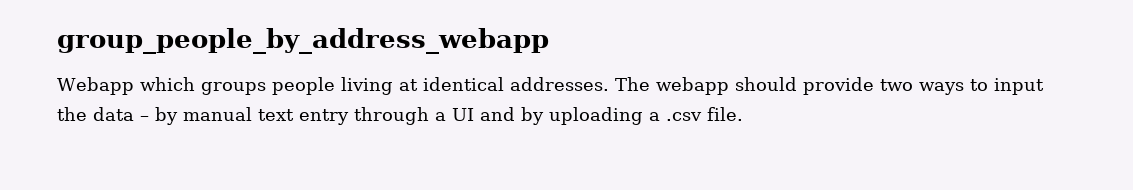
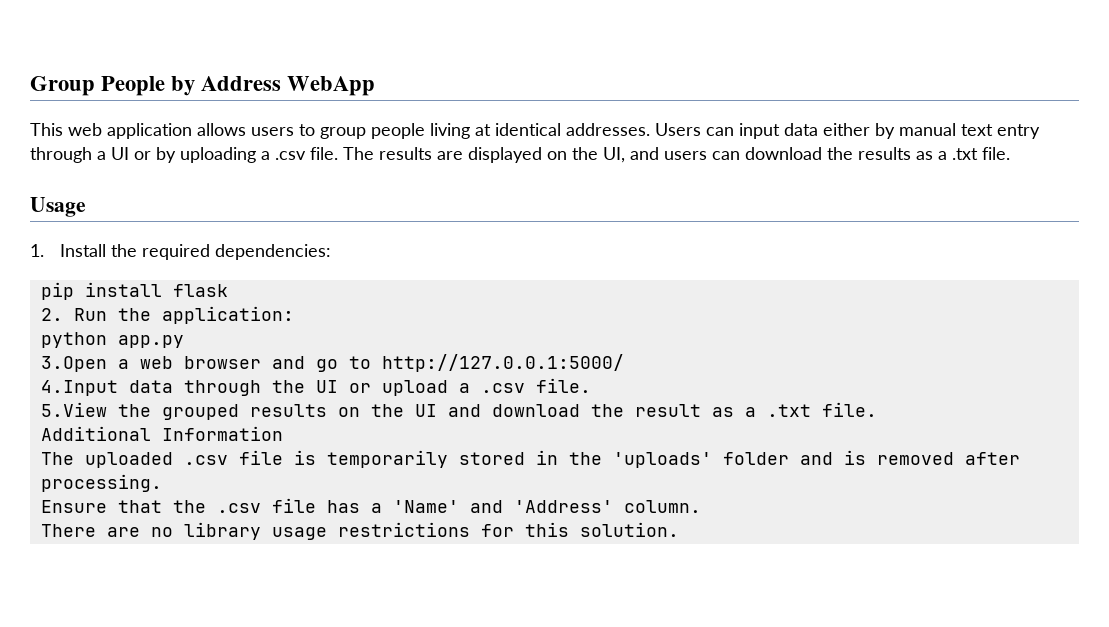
[57,28,549,54] [57,77,266,95] group_people_by_address_webapp // Webapp which groups -> [30,76,376,96] [30,123,366,139] Group People by Address WebApp // This web application allows users to group
[614,77,1044,95] [57,107,149,121] The webapp should provide two ways to input the data – -> [655,123,870,139] Users can input data either
[480,107,515,121] and -> [134,151,151,160] or
(743, 114) none -> [343,147,1010,163] [30,197,86,217] [30,244,331,260] [40,282,228,300] [40,306,294,324] [40,332,184,348] [40,354,624,372] [40,378,591,396] [40,402,877,420] [40,426,283,441] [40,450,1020,468] [40,474,162,492] [40,498,701,513] [40,522,679,540] The results are displayed on the UI, and users can download the results as a .txt file. // Usage // 1. Install the required dependencies: // pip install flask // 2. Run the application: // python app.py // 3.Open a web browser and go to http://127.0.0.1:5000/ // 4.Input data through the UI or upload a .csv file. // 5.View the grouped results on the UI and download the result as a .txt file. // Additional Information // The uploaded .csv file is temporarily stored in the 'uploads' folder and is removed after processing. // Ensure that the .csv file has a 'Name' and 'Address' column. // There are no library usage restrictions for this solution.

